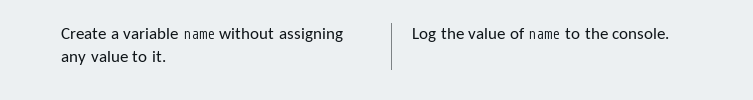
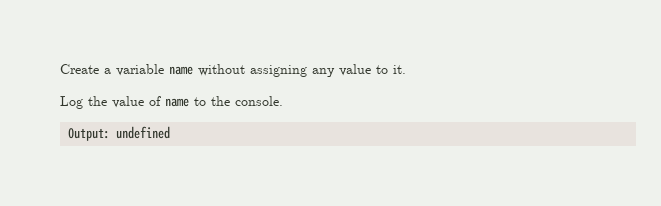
(670, 33) none -> [68,126,171,141] // Output: undefined

